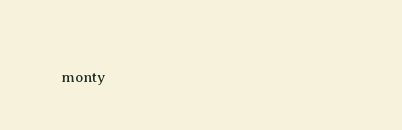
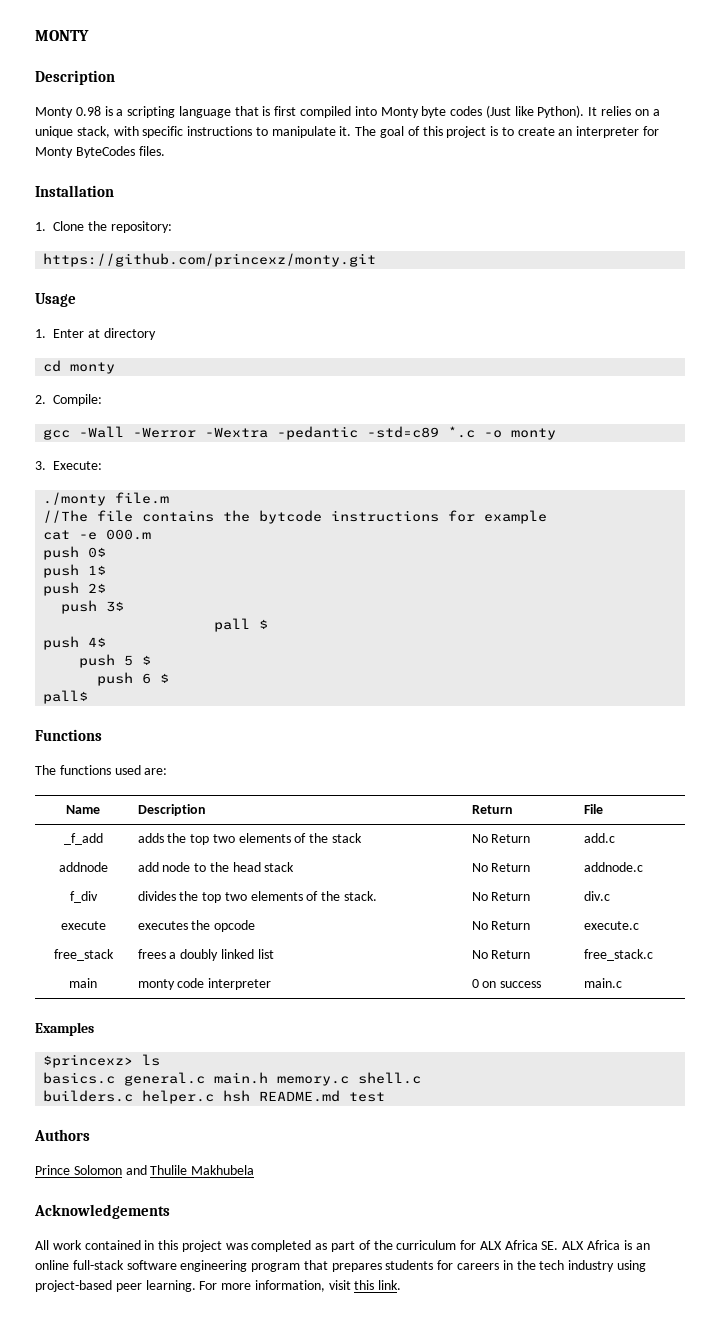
[62,73,105,85] monty -> [35,30,89,41] [35,70,115,85] [35,105,660,118] [35,126,660,138] [35,146,165,158] [35,185,114,197] [35,221,172,233] [43,253,377,267] [35,293,76,307] [35,328,156,340] [43,360,116,374] [35,394,102,406] [43,426,557,440] [35,461,102,470] [43,492,170,506] [43,510,548,524] [43,529,152,540] [43,546,107,560] [43,564,107,578] [43,582,107,596] [61,600,125,614] [214,618,269,632] [43,636,107,650] [79,654,152,668] [97,672,170,686] [43,690,89,704] [35,729,102,741] [35,765,168,775] [66,805,100,814] [137,804,206,816] [471,805,513,814] [583,804,603,814] [63,833,103,845] [137,833,363,845] [471,834,531,843] [583,833,615,843] [58,862,108,872] [137,862,295,872] [471,863,531,872] [583,862,643,872] [69,891,98,903] [137,891,378,903] [471,892,531,901] [583,891,610,901] [60,921,106,930] [137,920,256,932] [471,921,531,930] [583,921,639,930] [53,949,114,961] [137,949,274,961] [471,950,531,959] [583,949,653,961] [69,978,97,988] [137,978,272,990] [471,979,542,988] [583,978,622,988] [35,1022,94,1036] [43,1054,161,1068] [43,1072,422,1086] [43,1090,386,1104] [34,1129,90,1141] [35,1165,255,1175] [34,1204,170,1219] [35,1240,650,1252] [35,1260,646,1272] [35,1280,402,1292] MONTY // Description // Monty 0.98 is a scripting language that is first compiled into Monty byte codes (Just like Python). It relies on a unique stack, with specific instructions to manipulate it. The goal of this project is to create an interpreter for Monty ByteCodes files. // Installation // 1. Clone the repository: // https://github.com/princexz/monty.git // Usage // 1. Enter at directory // cd monty // 2. Compile: // gcc -Wall -Werror -Wextra -pedantic -std=c89 *.c -o monty // 3. Execute: // ./monty file.m // //The file contains the bytcode instructions for example // cat -e 000.m // push 0$ // push 1$ // push 2$ // push 3$ // pall $ // push 4$ // push 5 $ // push 6 $ // pall$ // Functions // The functions used are: // Name | Description | Return | File // _f_add | adds the top two elements of the stack | No Return | add.c // addnode | add node to the head stack | No Return | addnode.c // f_div | divides the top two elements of the stack. | No Return | div.c // execute | executes the opcode | No Return | execute.c // free_stack | frees a doubly linked list | No Return | free_stack.c // main | monty code interpreter | 0 on success | main.c // Examples // $princexz> ls // basics.c general.c main.h memory.c shell.c // builders.c helper.c hsh README.md test // Authors // Prince Solomon and Thulile Makhubela // Acknowledgements // All work contained in this project was completed as part of the curriculum for ALX Africa SE. ALX Africa is an online full-stack software engineering program that prepares students for careers in the tech industry using project-based peer learning. For more information, visit this link.

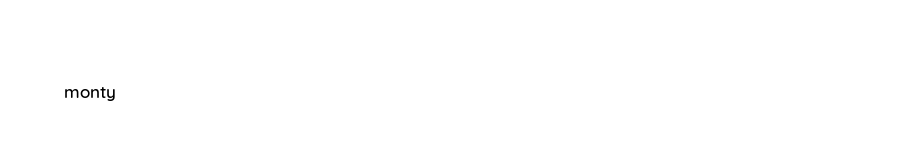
[35,30,89,41] [35,70,115,85] [35,105,660,118] [35,126,660,138] [35,146,165,158] [35,185,114,197] [35,221,172,233] [43,253,377,267] [35,293,76,307] [35,328,156,340] [43,360,116,374] [35,394,102,406] [43,426,557,440] [35,461,102,470] [43,492,170,506] [43,510,548,524] [43,529,152,540] [43,546,107,560] [43,564,107,578] [43,582,107,596] [61,600,125,614] [214,618,269,632] [43,636,107,650] [79,654,152,668] [97,672,170,686] [43,690,89,704] [35,729,102,741] [35,765,168,775] [66,805,100,814] [137,804,206,816] [471,805,513,814] [583,804,603,814] [63,833,103,845] [137,833,363,845] [471,834,531,843] [583,833,615,843] [58,862,108,872] [137,862,295,872] [471,863,531,872] [583,862,643,872] [69,891,98,903] [137,891,378,903] [471,892,531,901] [583,891,610,901] [60,921,106,930] [137,920,256,932] [471,921,531,930] [583,921,639,930] [53,949,114,961] [137,949,274,961] [471,950,531,959] [583,949,653,961] [69,978,97,988] [137,978,272,990] [471,979,542,988] [583,978,622,988] [35,1022,94,1036] [43,1054,161,1068] [43,1072,422,1086] [43,1090,386,1104] [34,1129,90,1141] [35,1165,255,1175] [34,1204,170,1219] [35,1240,650,1252] [35,1260,646,1272] [35,1280,402,1292] MONTY // Description // Monty 0.98 is a scripting language that is first compiled into Monty byte codes (Just like Python). It relies on a unique stack, with specific instructions to manipulate it. The goal of this project is to create an interpreter for Monty ByteCodes files. // Installation // 1. Clone the repository: // https://github.com/princexz/monty.git // Usage // 1. Enter at directory // cd monty // 2. Compile: // gcc -Wall -Werror -Wextra -pedantic -std=c89 *.c -o monty // 3. Execute: // ./monty file.m // //The file contains the bytcode instructions for example // cat -e 000.m // push 0$ // push 1$ // push 2$ // push 3$ // pall $ // push 4$ // push 5 $ // push 6 $ // pall$ // Functions // The functions used are: // Name | Description | Return | File // _f_add | adds the top two elements of the stack | No Return | add.c // addnode | add node to the head stack | No Return | addnode.c // f_div | divides the top two elements of the stack. | No Return | div.c // execute | executes the opcode | No Return | execute.c // free_stack | frees a doubly linked list | No Return | free_stack.c // main | monty code interpreter | 0 on success | main.c // Examples // $princexz> ls // basics.c general.c main.h memory.c shell.c // builders.c helper.c hsh README.md test // Authors // Prince Solomon and Thulile Makhubela // Acknowledgements // All work contained in this project was completed as part of the curriculum for ALX Africa SE. ALX Africa is an online full-stack software engineering program that prepares students for careers in the tech industry using project-based peer learning. For more information, visit this link. -> [64,87,116,101] monty

